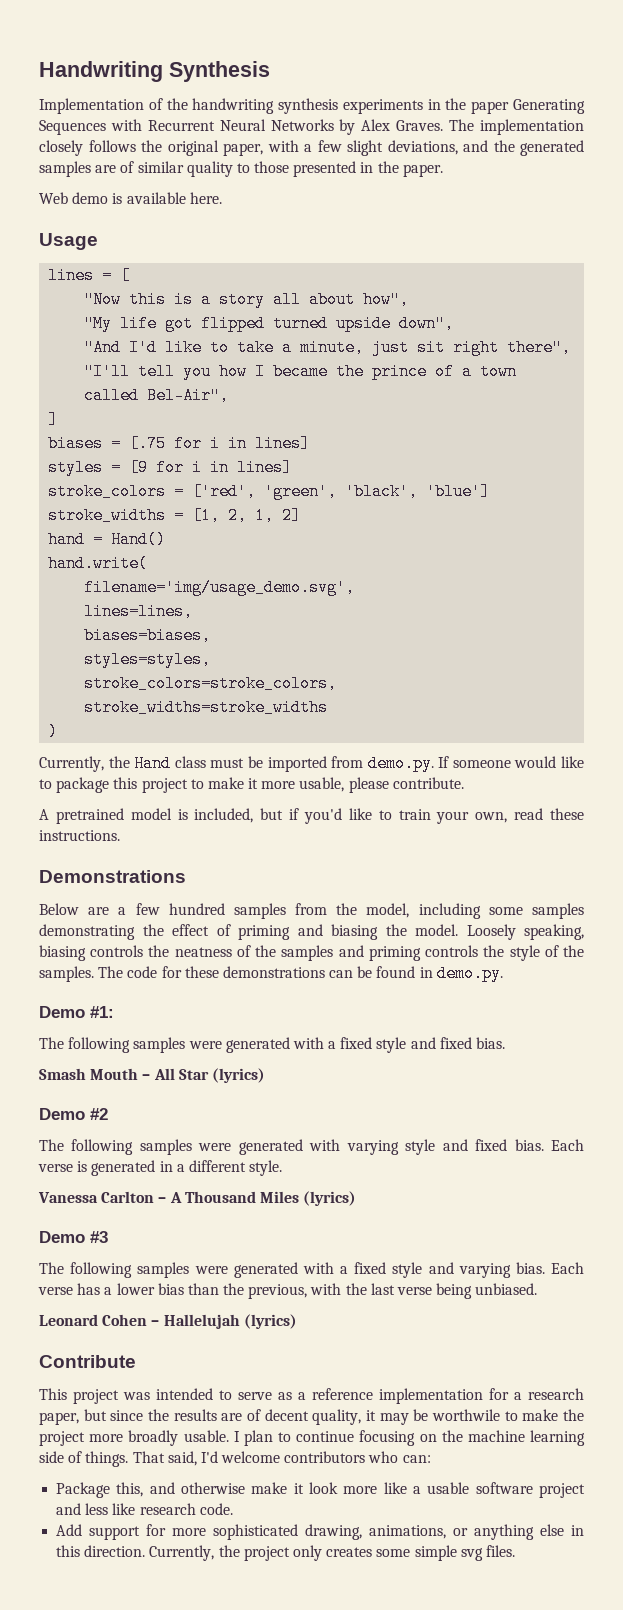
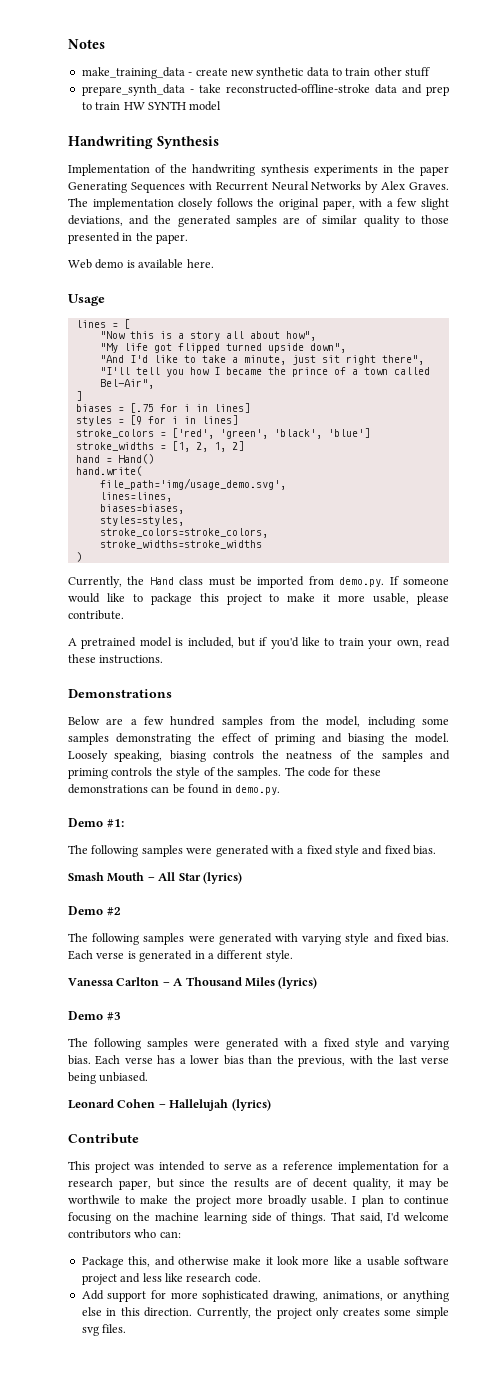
(39, 71) none -> [68,39,105,49] [81,67,431,79] [81,84,450,96] [81,101,222,111] Notes // make_training_data - create new synthetic data to train other stuff // prepare_synth_data - take reconstructed-offline-stroke data and prep to train HW SYNTH model //
[84,579,356,596] filename='img/usage_demo.svg', -> [99,478,286,490] file_path='img/usage_demo.svg',

